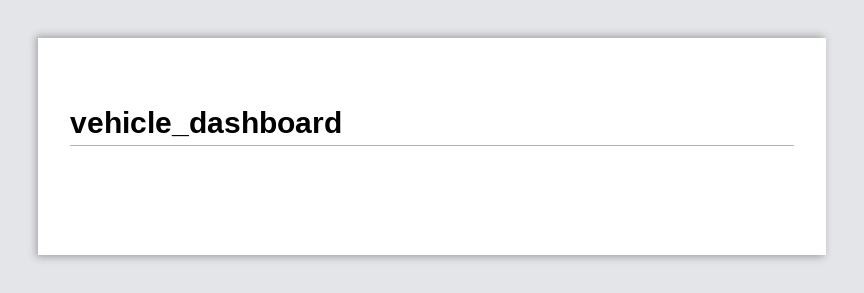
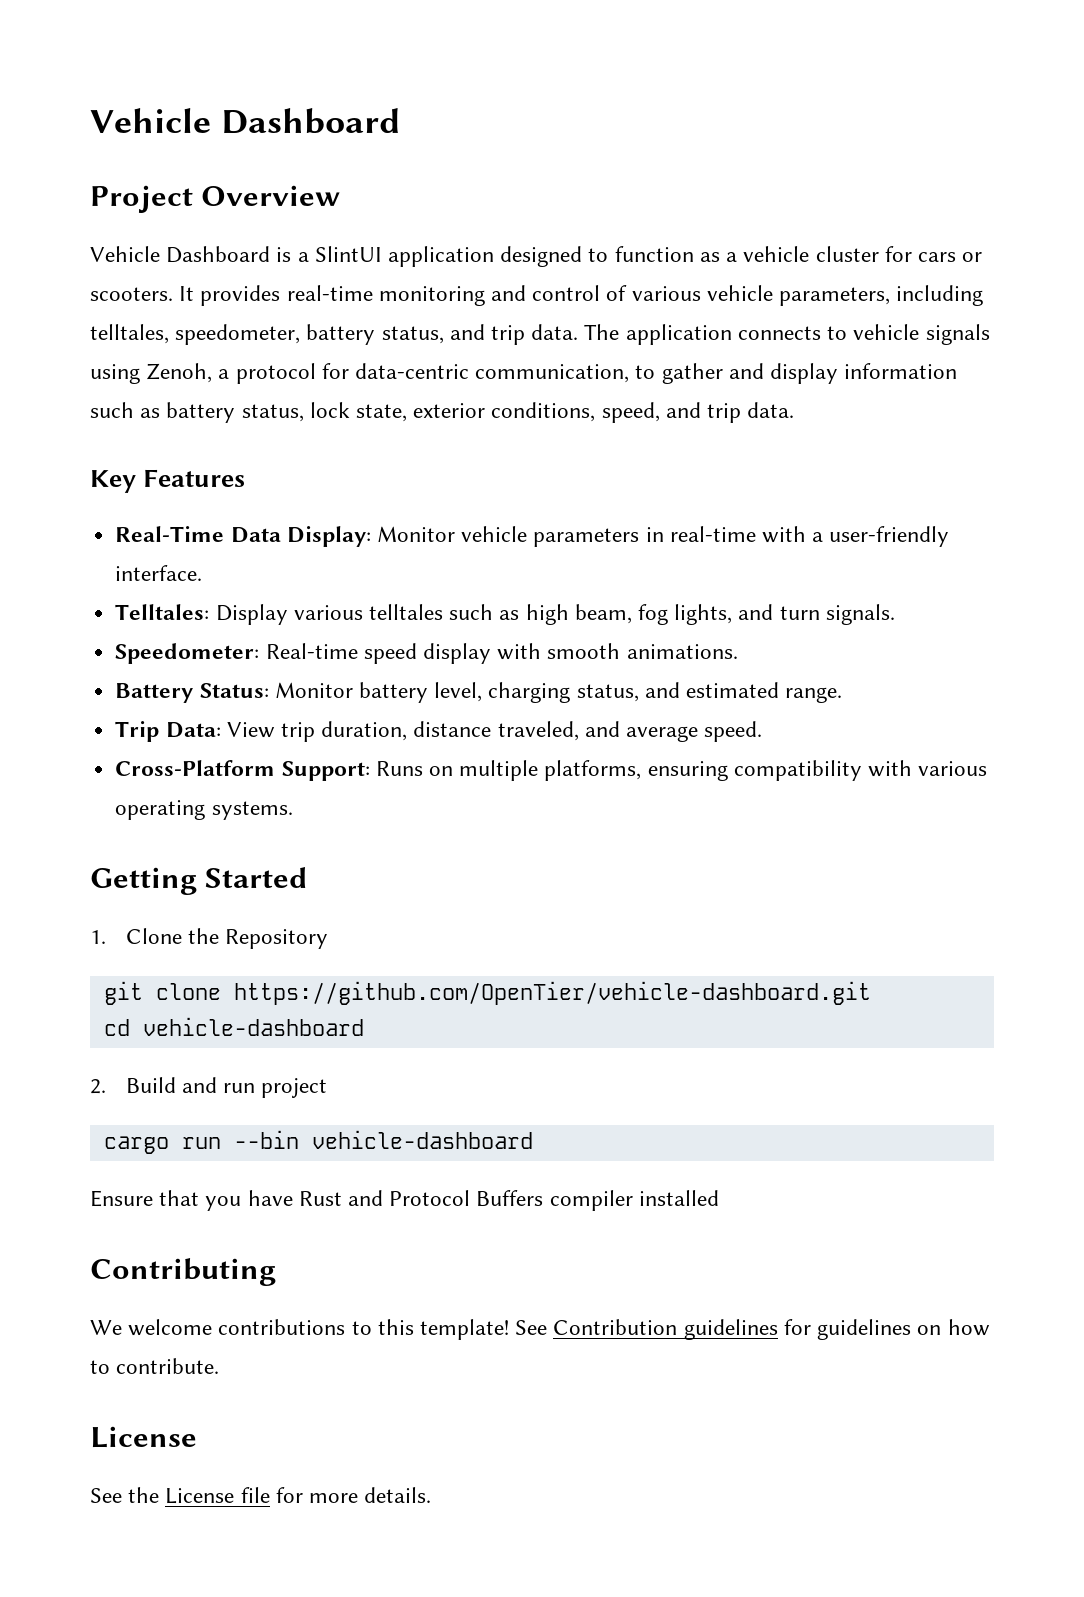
[70,111,342,137] vehicle_dashboard -> [90,108,400,134] [90,185,341,213] [90,246,983,267] [90,285,984,306] [90,324,990,345] [90,363,958,384] [90,402,795,423] [90,469,246,493] [115,526,950,547] [115,565,203,581] [115,604,895,625] [115,643,738,664] [115,682,843,703] [115,721,763,742] [115,760,988,781] [115,800,293,820] [90,867,308,895] [90,928,329,949] [103,981,871,1005] [103,1017,364,1036] [90,1077,328,1098] [103,1130,533,1154] [90,1190,719,1211] [90,1258,276,1286] [90,1319,990,1340] [90,1358,220,1374] [90,1426,197,1448] [90,1487,432,1504] Vehicle Dashboard // Project Overview // Vehicle Dashboard is a SlintUI application designed to function as a vehicle cluster for cars or scooters. It provides real-time monitoring and control of various vehicle parameters, including telltales, speedometer, battery status, and trip data. The application connects to vehicle signals using Zenoh, a protocol for data-centric communication, to gather and display information such as battery status, lock state, exterior conditions, speed, and trip data. // Key Features // Real-Time Data Display: Monitor vehicle parameters in real-time with a user-friendly interface. // Telltales: Display various telltales such as high beam, fog lights, and turn signals. // Speedometer: Real-time speed display with smooth animations. // Battery Status: Monitor battery level, charging status, and estimated range. // Trip Data: View trip duration, distance traveled, and average speed. // Cross-Platform Support: Runs on multiple platforms, ensuring compatibility with various operating systems. // Getting Started // 1. Clone the Repository // git clone https://github.com/OpenTier/vehicle-dashboard.git // cd vehicle-dashboard // 2. Build and run project // cargo run --bin vehicle-dashboard // Ensure that you have Rust and Protocol Buffers compiler installed // Contributing // We welcome contributions to this template! See Contribution guidelines for guidelines on how to contribute. // License // See the License file for more details.

